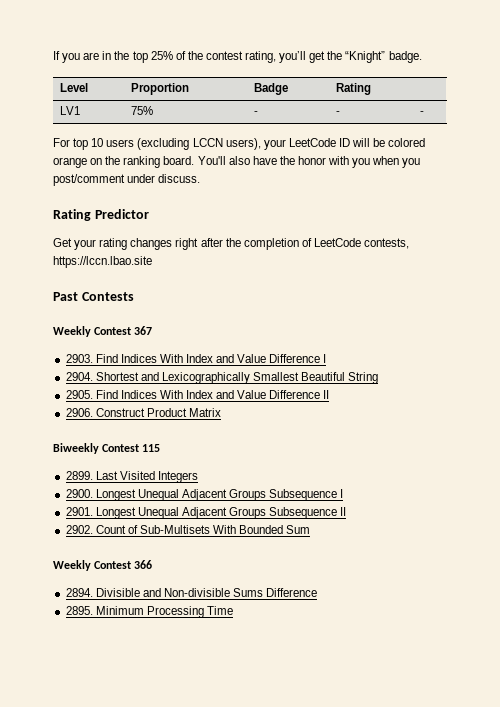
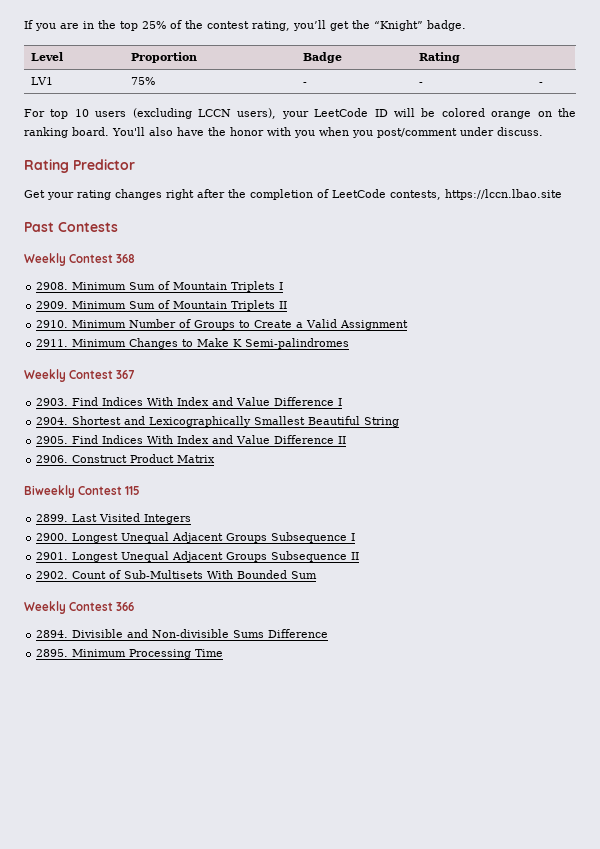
(134, 296) none -> [24,253,136,266] [36,281,284,292] [36,300,288,311] [36,319,409,330] [36,338,350,349] // Weekly Contest 368 // 2908. Minimum Sum of Mountain Triplets I // 2909. Minimum Sum of Mountain Triplets II // 2910. Minimum Number of Groups to Create a Valid Assignment // 2911. Minimum Changes to Make K Semi-palindromes

